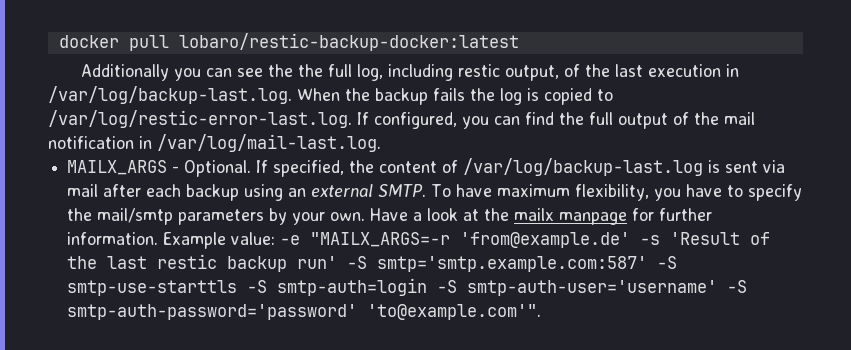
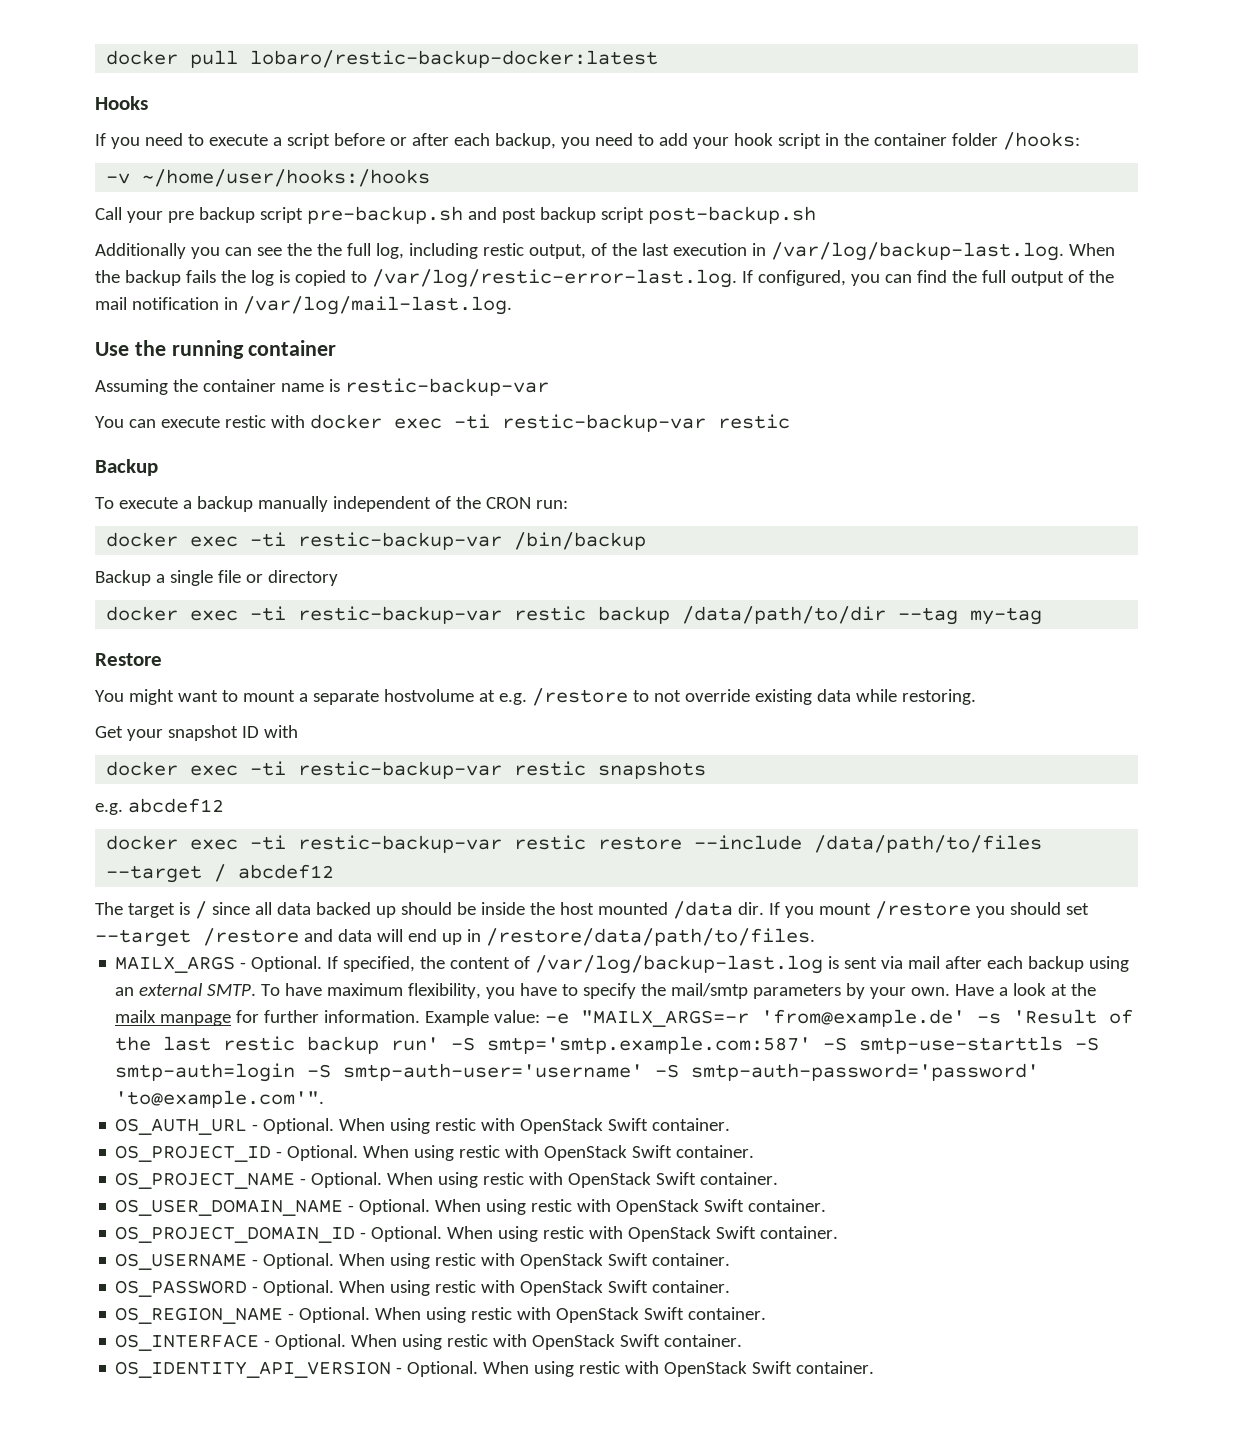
(519, 42) none -> [95,96,148,110] [95,132,1080,150] [106,169,431,187] [95,206,816,224] // Hooks // If you need to execute a script before or after each backup, you need to add your hook script in the container folder /hooks: // -v ~/home/user/hooks:/hooks // Call your pre backup script pre-backup.sh and post backup script post-backup.sh
(381, 143) none -> [95,340,337,359] [95,378,549,396] [95,414,790,432] [95,459,158,476] [95,496,568,512] [106,532,647,550] [95,570,338,586] [106,606,1043,625] [95,653,162,666] [95,688,976,706] [95,725,298,741] [106,761,707,779] [95,798,224,815] [106,835,1043,853] [106,864,335,883] [95,901,1089,919] [95,928,815,947] // Use the running container // Assuming the container name is restic-backup-var // You can execute restic with docker exec -ti restic-backup-var restic // Backup // To execute a backup manually independent of the CRON run: // docker exec -ti restic-backup-var /bin/backup // Backup a single file or directory // docker exec -ti restic-backup-var restic backup /data/path/to/dir --tag my-tag // Restore // You might want to mount a separate hostvolume at e.g. /restore to not override existing data while restoring. // Get your snapshot ID with // docker exec -ti restic-backup-var restic snapshots // e.g. abcdef12 // docker exec -ti restic-backup-var restic restore --include /data/path/to/files --target / abcdef12 // The target is / since all data backed up should be inside the host mounted /data dir. If you mount /restore you should set --target /restore and data will end up in /restore/data/path/to/files.
(542, 312) none -> [115,1118,731,1135] [115,1145,755,1162] [115,1172,779,1189] [115,1199,827,1216] [115,1226,839,1243] [115,1253,731,1270] [115,1280,731,1297] [115,1307,767,1324] [115,1334,743,1351] [115,1361,875,1378] // OS_AUTH_URL - Optional. When using restic with OpenStack Swift container. // OS_PROJECT_ID - Optional. When using restic with OpenStack Swift container. // OS_PROJECT_NAME - Optional. When using restic with OpenStack Swift container. // OS_USER_DOMAIN_NAME - Optional. When using restic with OpenStack Swift container. // OS_PROJECT_DOMAIN_ID - Optional. When using restic with OpenStack Swift container. // OS_USERNAME - Optional. When using restic with OpenStack Swift container. // OS_PASSWORD - Optional. When using restic with OpenStack Swift container. // OS_REGION_NAME - Optional. When using restic with OpenStack Swift container. // OS_INTERFACE - Optional. When using restic with OpenStack Swift container. // OS_IDENTITY_API_VERSION - Optional. When using restic with OpenStack Swift container.

